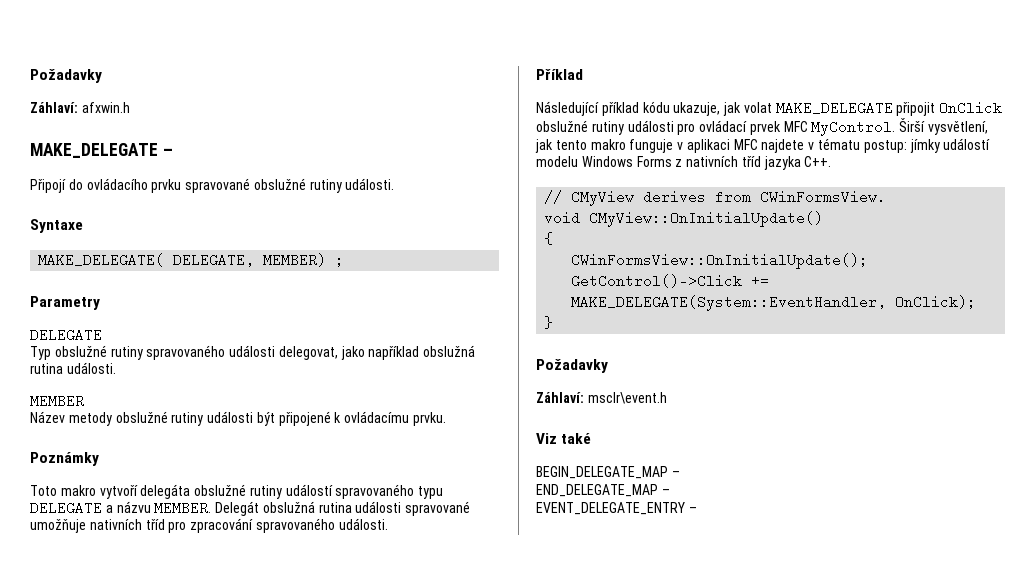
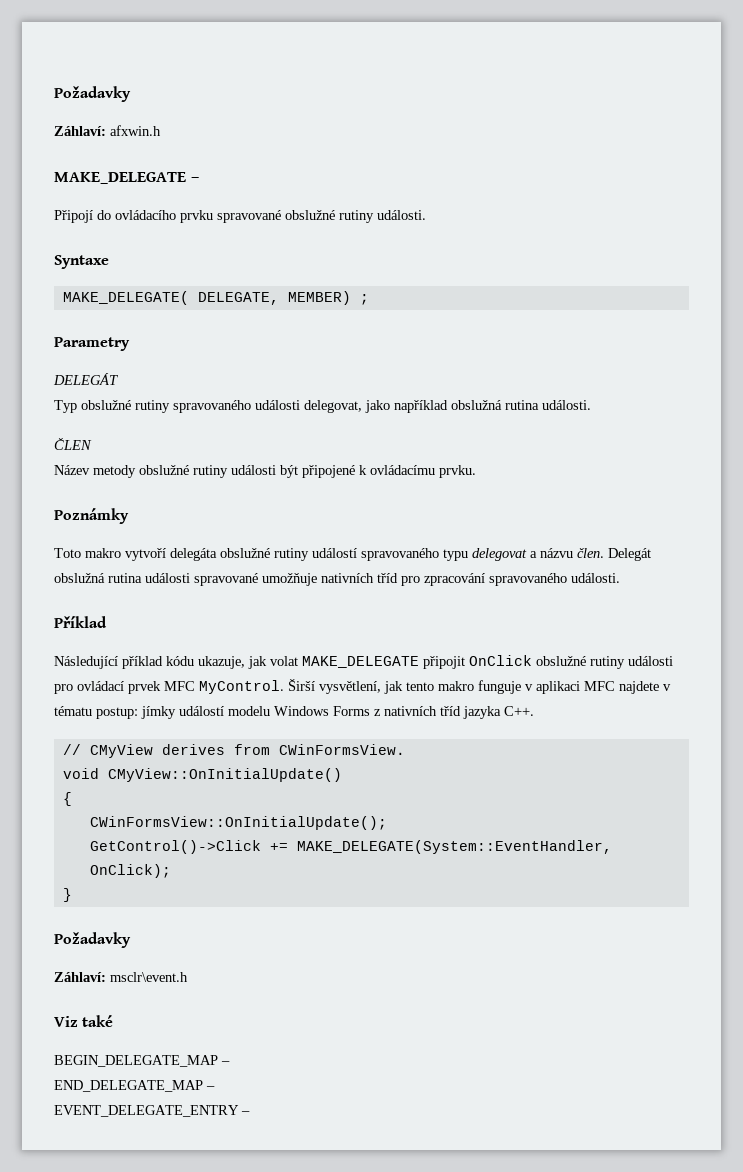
[30,328,102,342] DELEGATE -> [53,373,118,385] DELEGÁT
[30,394,84,408] MEMBER -> [54,438,92,450] ČLEN
[30,501,102,515] DELEGATE -> [472,548,527,561] delegovat
[154,501,212,515] MEMBER. -> [577,548,604,558] člen.

